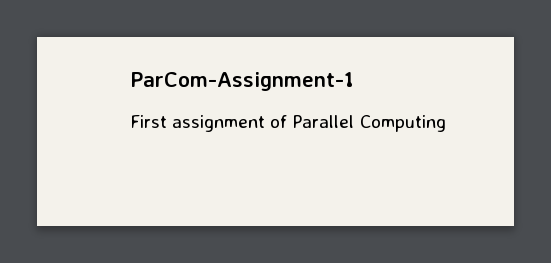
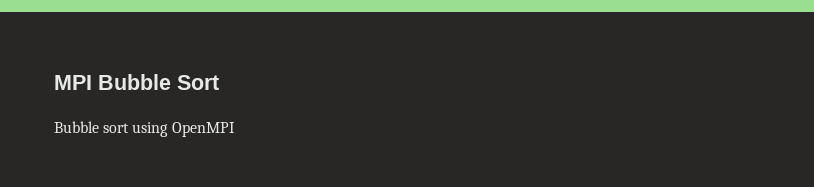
[130,72,354,91] [130,115,446,132] ParCom-Assignment-1 // First assignment of Parallel Computing -> [54,74,219,90] [54,121,235,137] MPI Bubble Sort // Bubble sort using OpenMPI

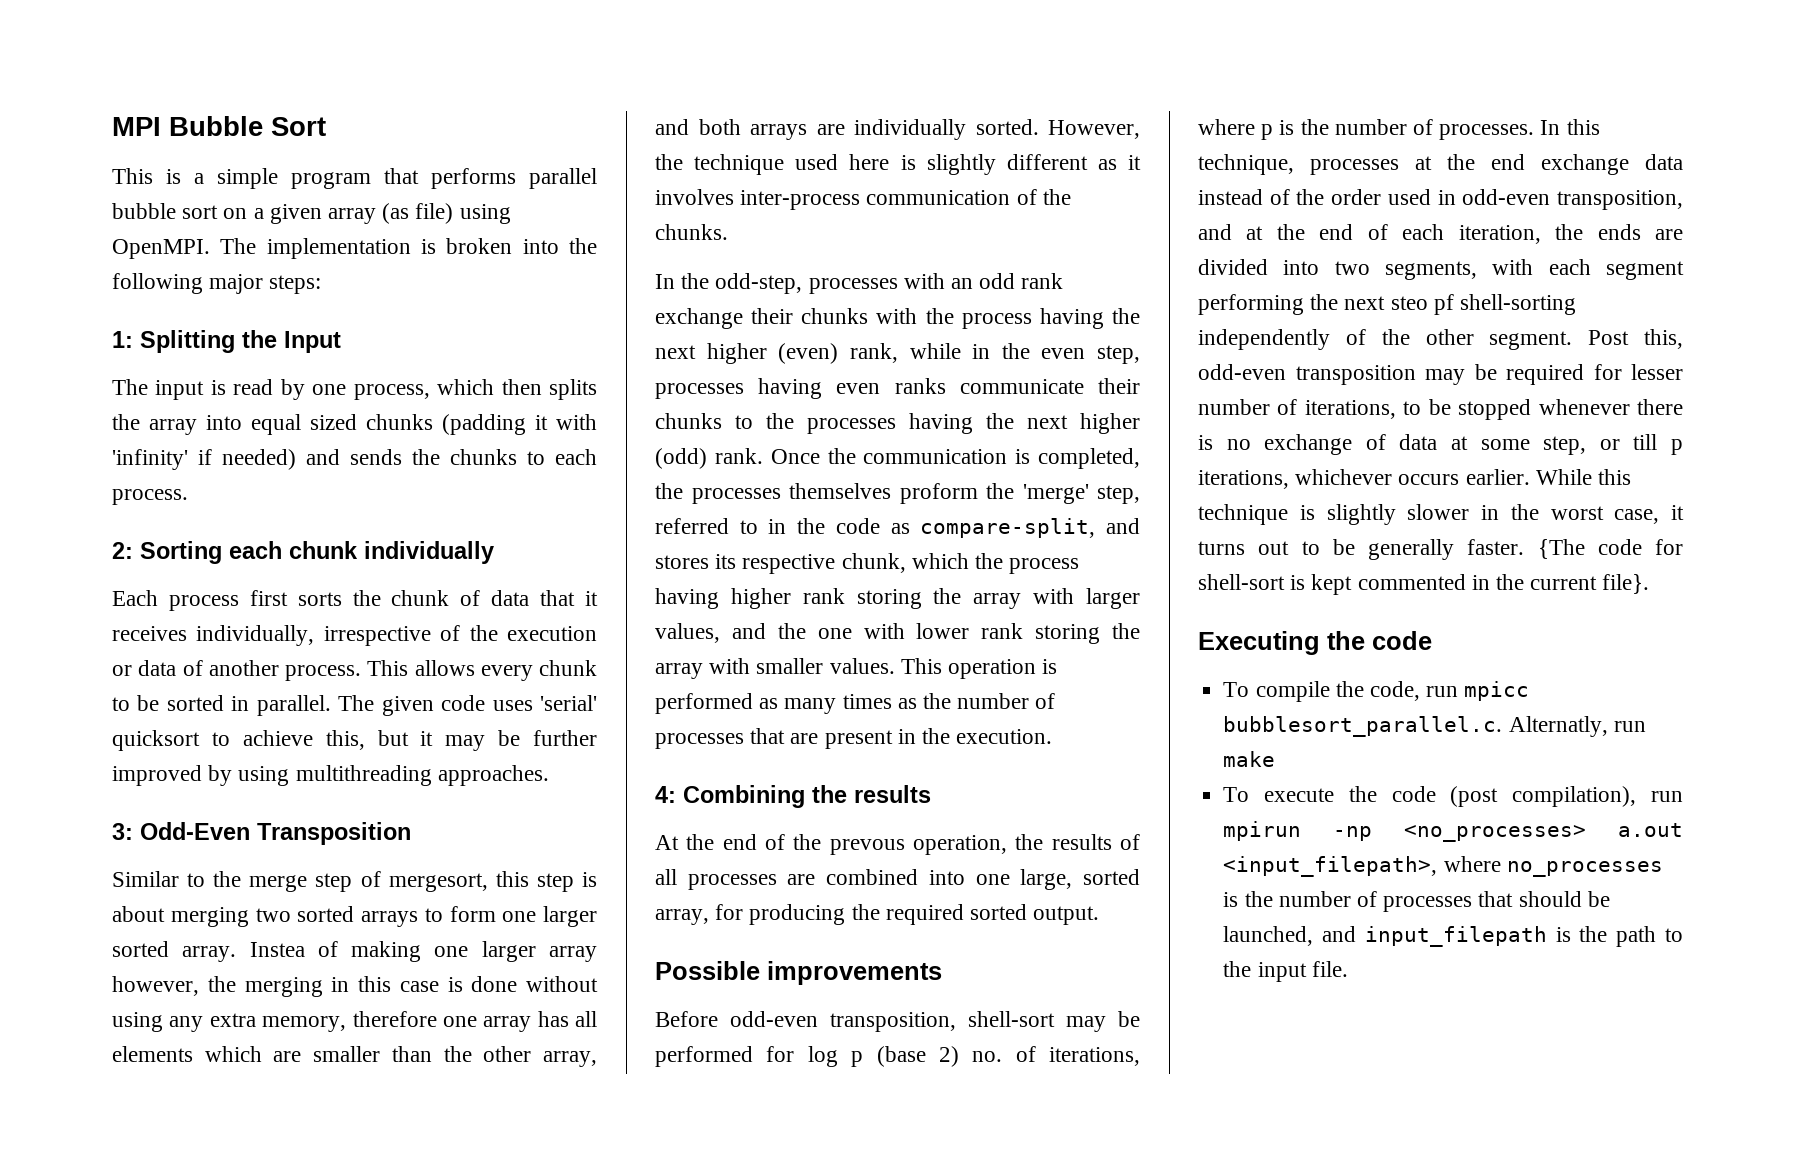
[54,121,235,137] Bubble sort using OpenMPI -> [112,168,597,189] [112,203,511,224] [112,238,597,259] [112,273,322,294] [112,330,341,353] [112,379,597,400] [112,414,597,435] [112,449,597,470] [112,489,188,505] [112,541,494,564] [112,590,599,611] [112,625,597,646] [112,660,597,681] [112,695,597,716] [112,730,597,751] [112,765,549,786] [112,822,411,845] [112,871,597,892] [112,906,597,927] [112,941,597,962] [112,976,598,997] [112,1011,597,1032] [112,1046,597,1067] [655,119,1140,140] [655,154,1141,175] [655,189,1071,210] [655,224,728,240] [655,273,1064,294] [655,308,1140,329] [655,343,1140,364] [655,378,1140,399] [655,413,1140,434] [655,448,1140,469] [655,483,1140,504] [655,518,1140,538] [655,553,1080,574] [655,588,1140,609] [655,623,1140,644] [655,658,1058,679] [655,693,1056,714] [655,728,1053,749] [655,785,931,808] [655,834,1140,855] [655,869,1140,890] [655,904,1100,925] [655,961,942,985] [655,1011,1140,1032] [655,1046,1140,1067] [1198,119,1600,140] [1198,154,1683,175] [1198,189,1683,210] [1198,224,1683,244] [1198,259,1684,280] [1198,294,1577,315] [1198,329,1683,350] [1198,364,1683,385] [1198,399,1683,420] [1198,434,1683,455] [1198,469,1632,489] [1198,504,1684,525] [1198,539,1683,560] [1198,574,1650,595] [1198,631,1432,655] [1223,681,1530,702] [1223,716,1646,737] [1223,751,1276,767] [1223,786,1683,807] [1223,821,1683,842] [1223,856,1663,877] [1223,891,1610,912] [1223,926,1683,947] [1223,961,1348,982] This is a simple program that performs parallel bubble sort on a given array (as file) using OpenMPI. The implementation is broken into the following major steps: // 1: Splitting the Input // The input is read by one process, which then splits the array into equal sized chunks (padding it with 'infinity' if needed) and sends the chunks to each process. // 2: Sorting each chunk individually // Each process first sorts the chunk of data that it receives individually, irrespective of the execution or data of another process. This allows every chunk to be sorted in parallel. The given code uses 'serial' quicksort to achieve this, but it may be further improved by using multithreading approaches. // 3: Odd-Even Transposition // Similar to the merge step of mergesort, this step is about merging two sorted arrays to form one larger sorted array. Instea of making one larger array however, the merging in this case is done without using any extra memory, therefore one array has all elements which are smaller than the other array, and both arrays are individually sorted. However, the technique used here is slightly different as it involves inter-process communication of the chunks. // In the odd-step, processes with an odd rank exchange their chunks with the process having the next higher (even) rank, while in the even step, processes having even ranks communicate their chunks to the processes having the next higher (odd) rank. Once the communication is completed, the processes themselves proform the 'merge' step, referred to in the code as compare-split, and stores its respective chunk, which the process having higher rank storing the array with larger values, and the one with lower rank storing the array with smaller values. This operation is performed as many times as the number of processes that are present in the execution. // 4: Combining the results // At the end of the prevous operation, the results of all processes are combined into one large, sorted array, for producing the required sorted output. // Possible improvements // Before odd-even transposition, shell-sort may be performed for log p (base 2) no. of iterations, where p is the number of processes. In this technique, processes at the end exchange data instead of the order used in odd-even transposition, and at the end of each iteration, the ends are divided into two segments, with each segment performing the next steo pf shell-sorting independently of the other segment. Post this, odd-even transposition may be required for lesser number of iterations, to be stopped whenever there is no exchange of data at some step, or till p iterations, whichever occurs earlier. While this technique is slightly slower in the worst case, it turns out to be generally faster. {The code for shell-sort is kept commented in the current file}. // Executing the code // To compile the code, run mpicc bubblesort_parallel.c. Alternatly, run make // To execute the code (post compilation), run mpirun -np <no_processes> a.out <input_filepath>, where no_processes is the number of processes that should be launched, and input_filepath is the path to the input file.

